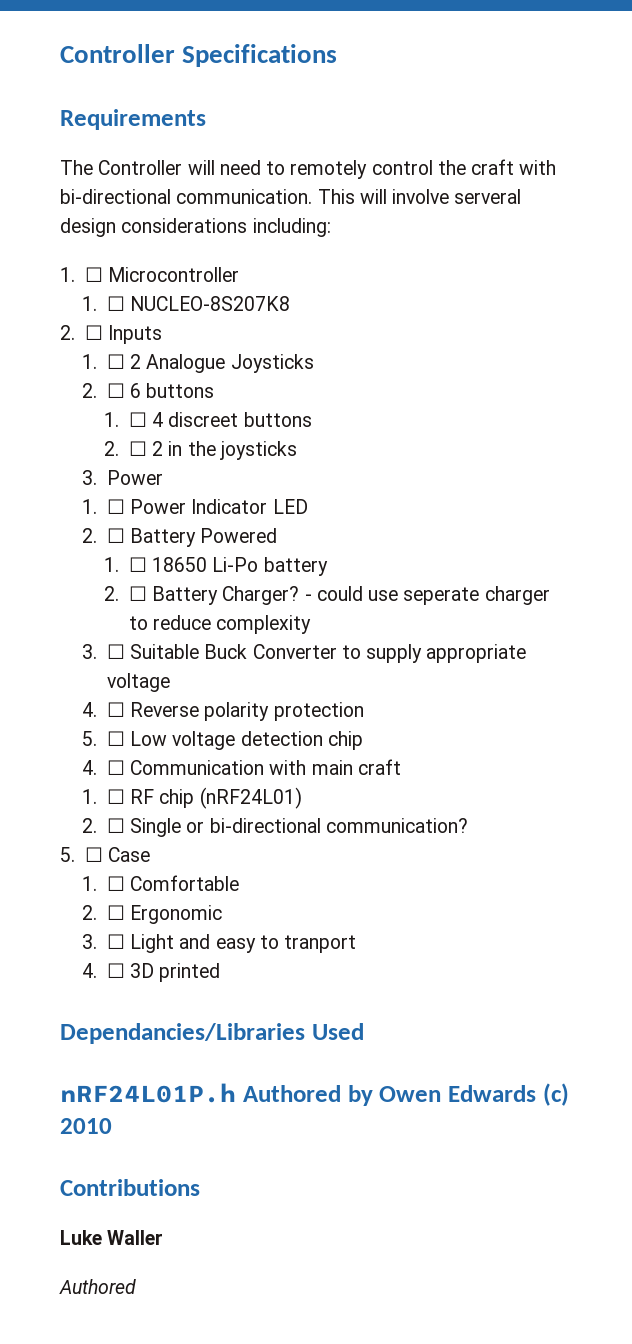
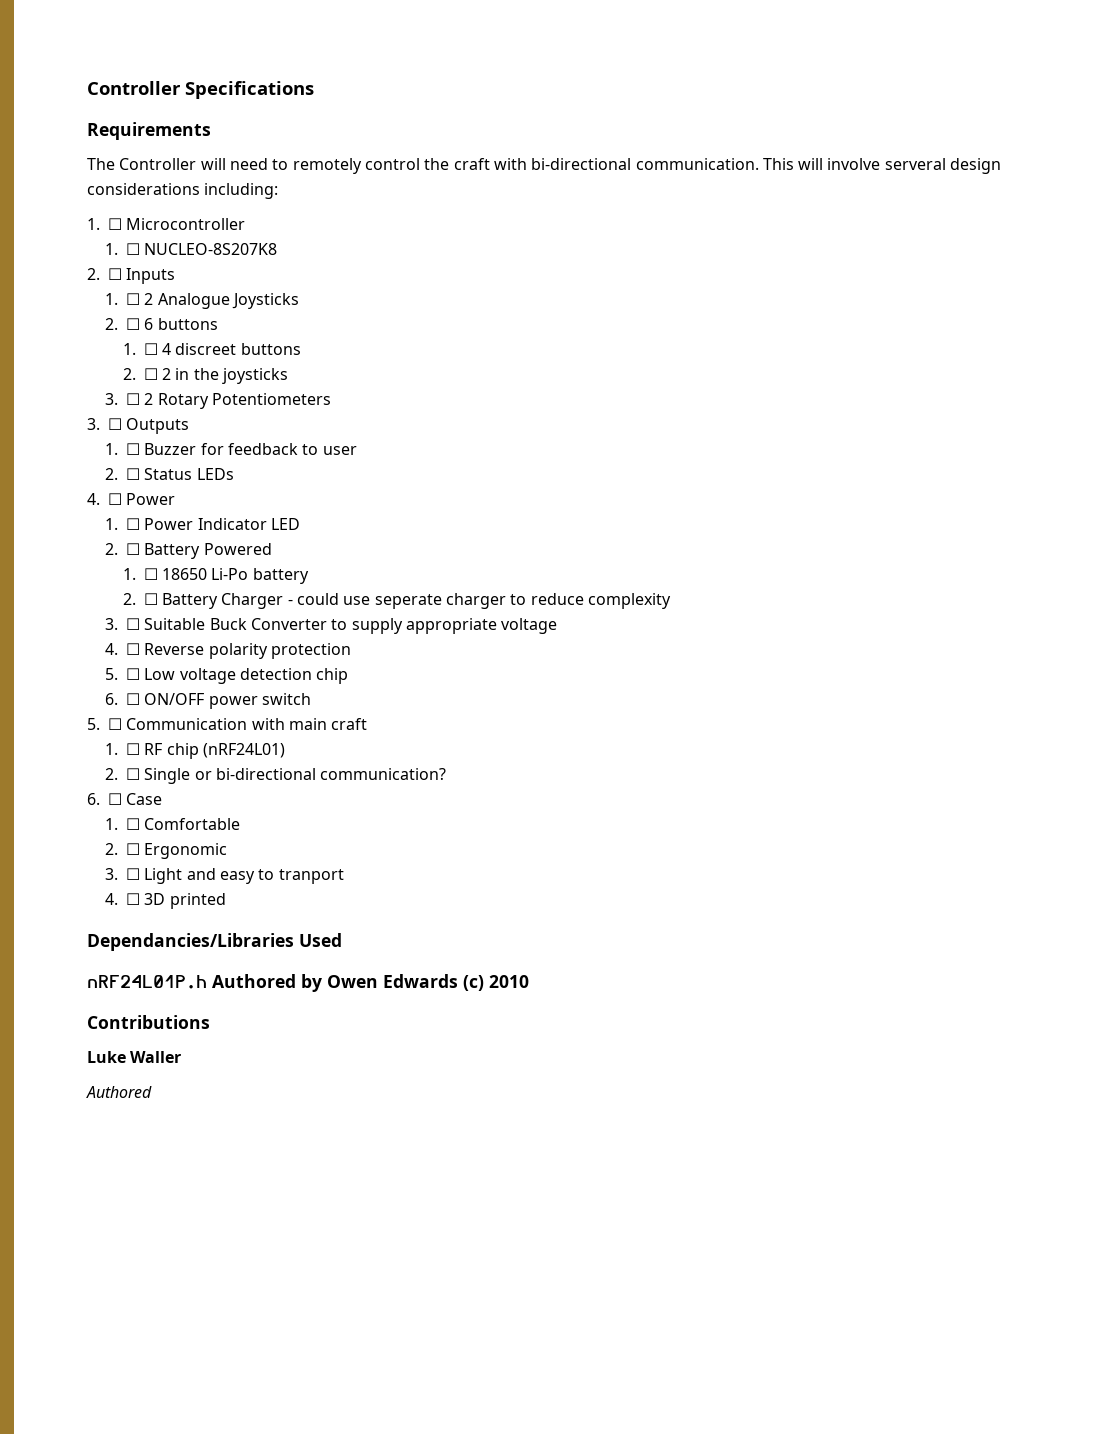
(98, 477) none -> [125,393,331,409] [87,418,190,434] [104,443,357,455] [104,468,234,480] [87,493,122,505] ☐ 2 Rotary Potentiometers // 3. ☐ Outputs // 1. ☐ Buzzer for feedback to user // 2. ☐ Status LEDs // 4. ☐
[222,586,300,605] Charger? -> [221,593,284,609] Charger
[82,760,98,775] 4. -> [104,693,311,709] [87,718,100,730] 6. ☐ ON/OFF power switch // 5.
[60,847,75,862] 5. -> [87,793,100,805] 6.

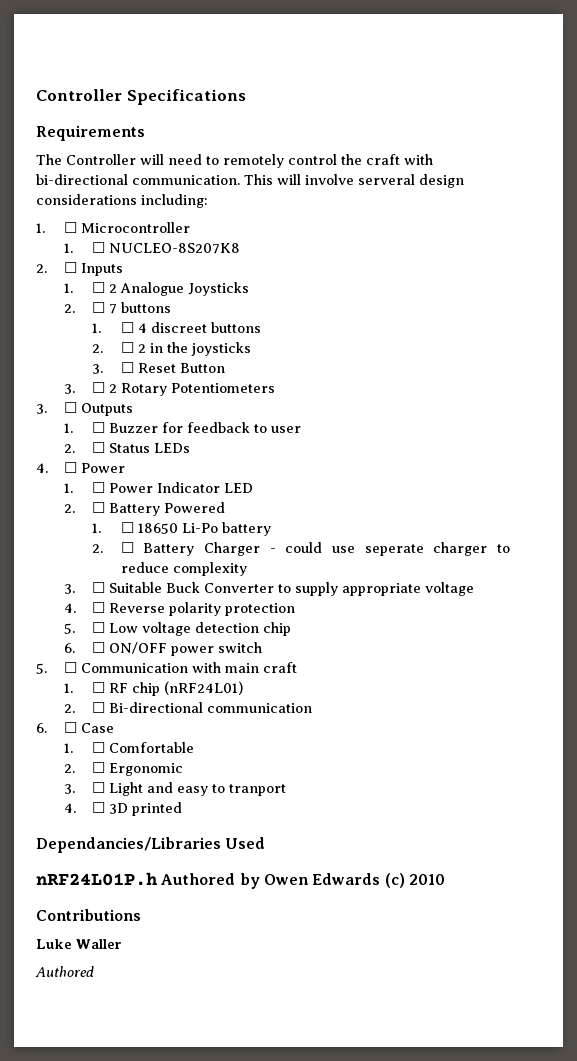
[144,318,154,330] 6 -> [109,304,118,314] 7
(289, 376) none -> [92,362,225,374] // 3. ☐ Reset Button
[144,768,447,784] Single or bi-directional communication? -> [109,702,313,713] Bi-directional communication

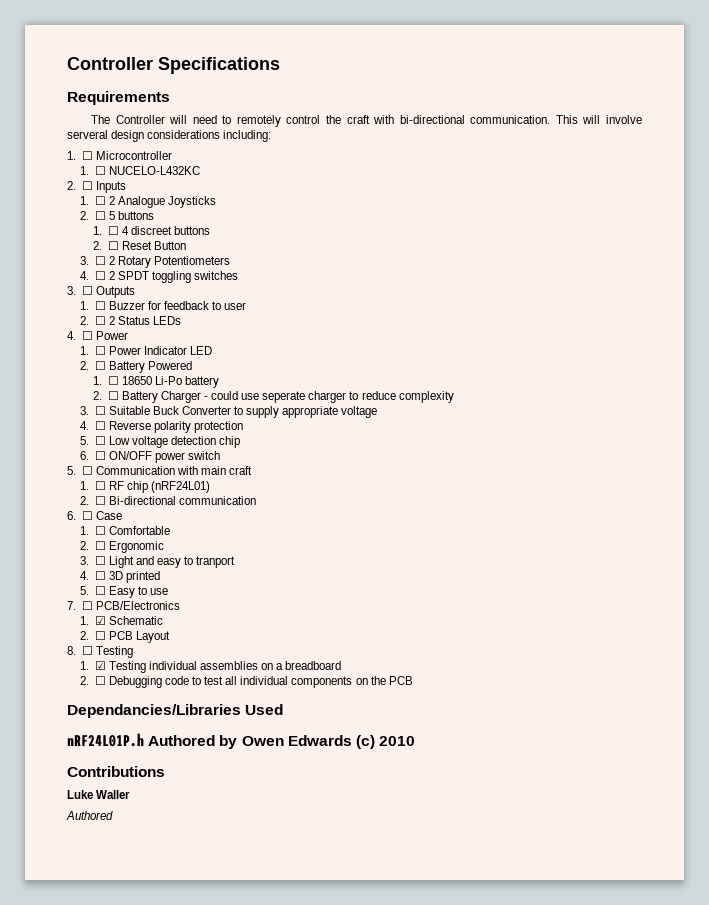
[109,243,241,254] NUCLEO-8S207K8 -> [108,166,200,175] NUCELO-L432KC
[109,304,118,314] 7 -> [108,211,115,220] 5
[137,342,251,356] [92,362,134,374] 2 in the joysticks // 3. ☐ -> (119, 245) none
(276, 388) none -> [79,271,239,283] // 4. ☐ 2 SPDT toggling switches
(106, 447) none -> [108,316,115,325] 2
(183, 809) none -> [79,586,168,598] [67,601,180,610] [79,616,163,625] [79,631,170,643] [67,646,133,658] [79,661,342,673] [79,676,413,688] // 5. ☐ Easy to use // 7. ☐ PCB/Electronics // 1. ☑ Schematic // 2. ☐ PCB Layout // 8. ☐ Testing // 1. ☑ Testing individual assemblies on a breadboard // 2. ☐ Debugging code to test all individual components on the PCB

